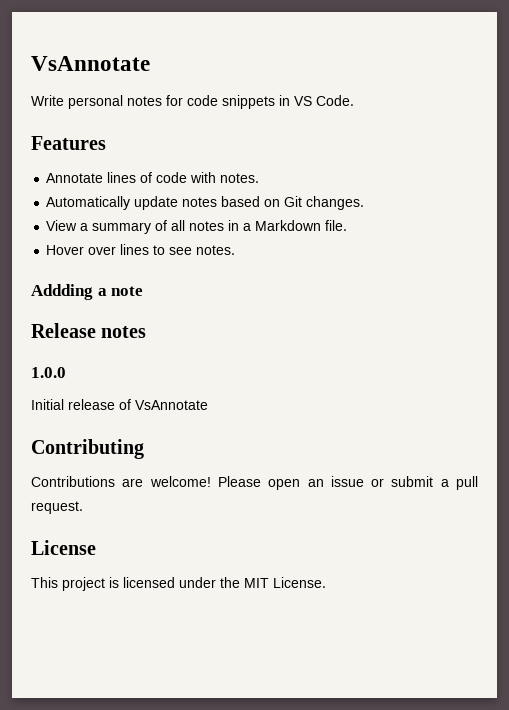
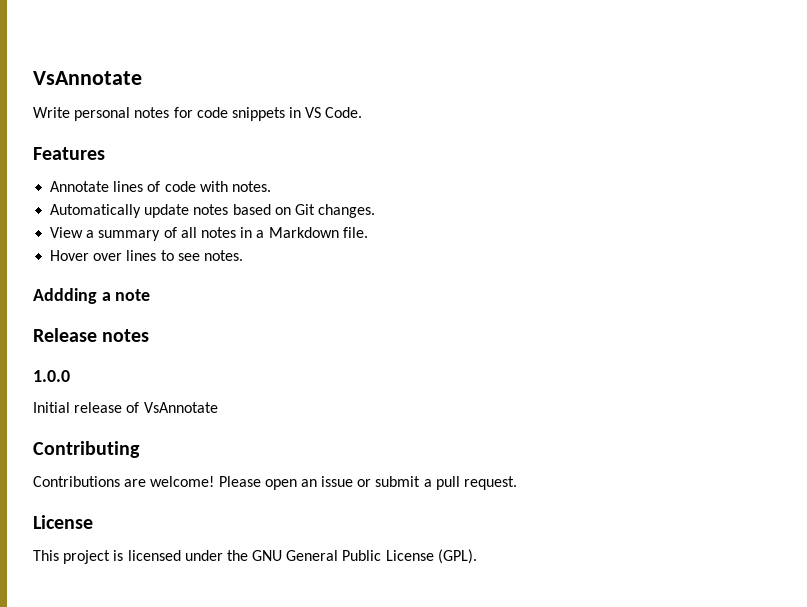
[244,577,326,588] MIT License. -> [252,549,477,564] GNU General Public License (GPL).

